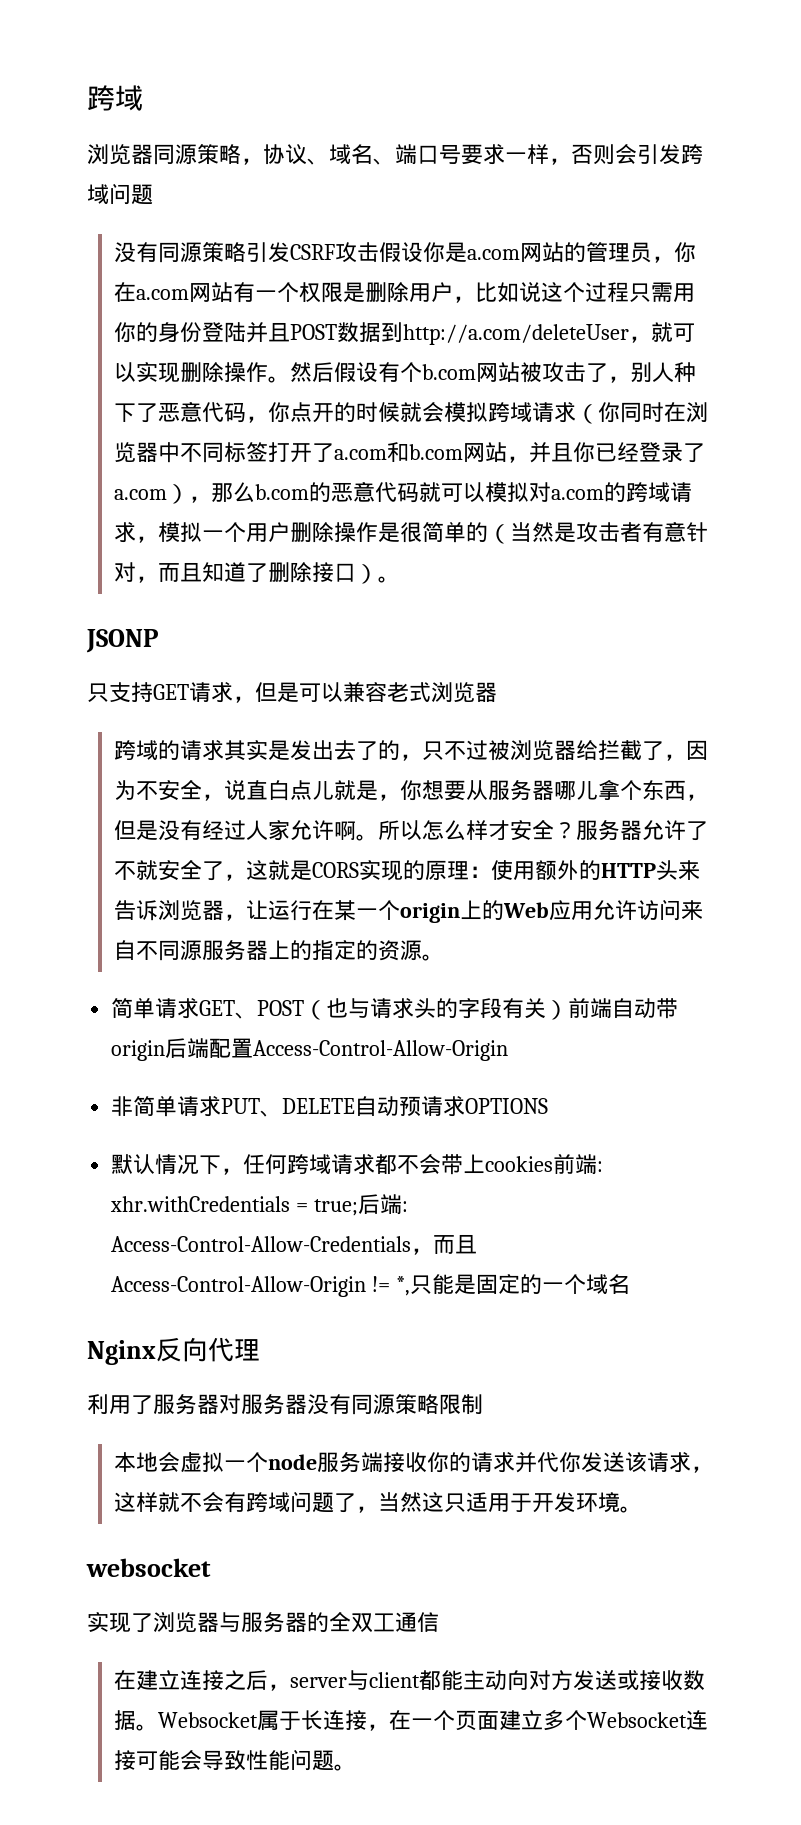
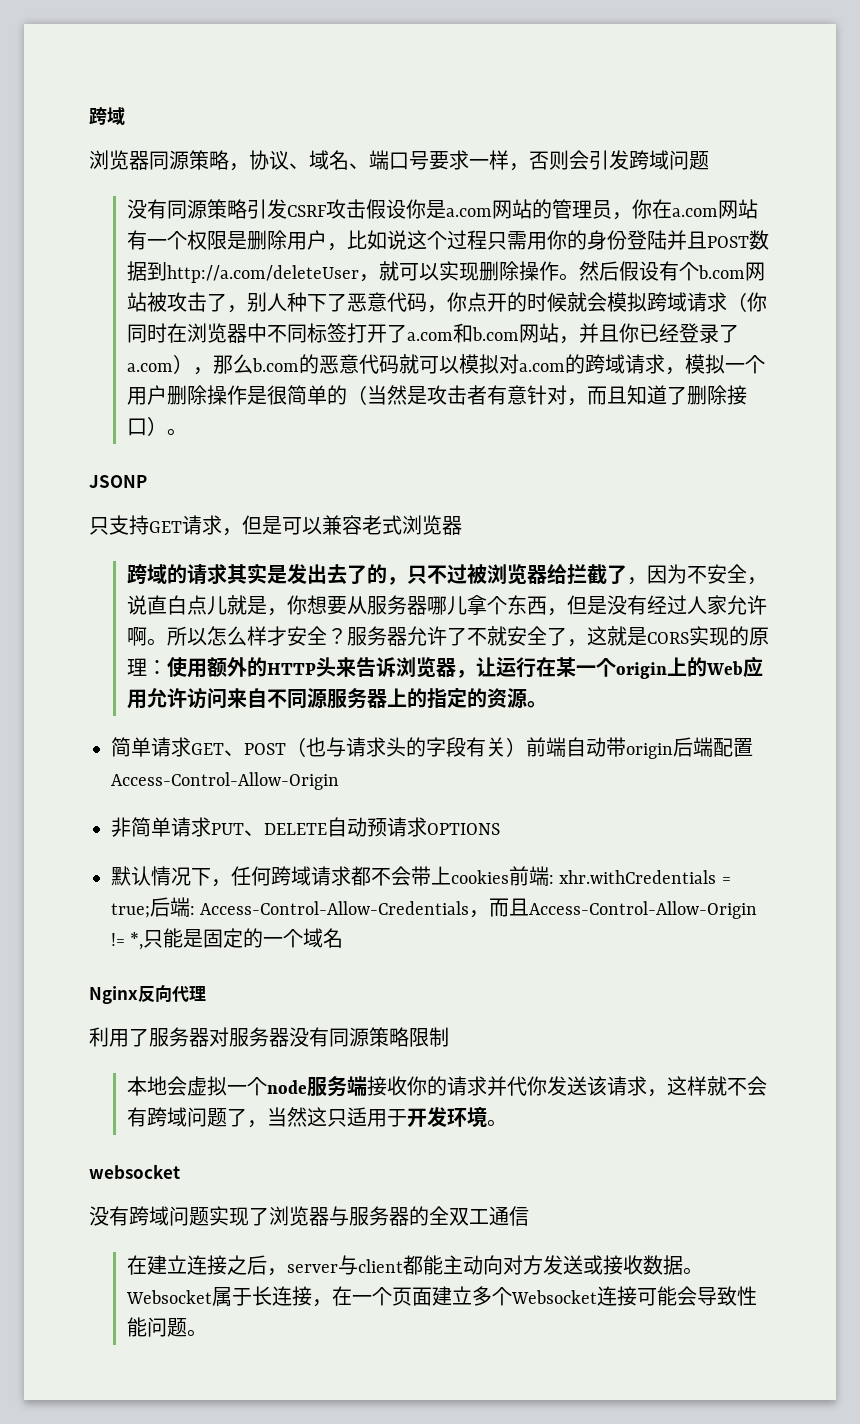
(211, 1567) none -> [89,1206,209,1226] 没有跨域问题

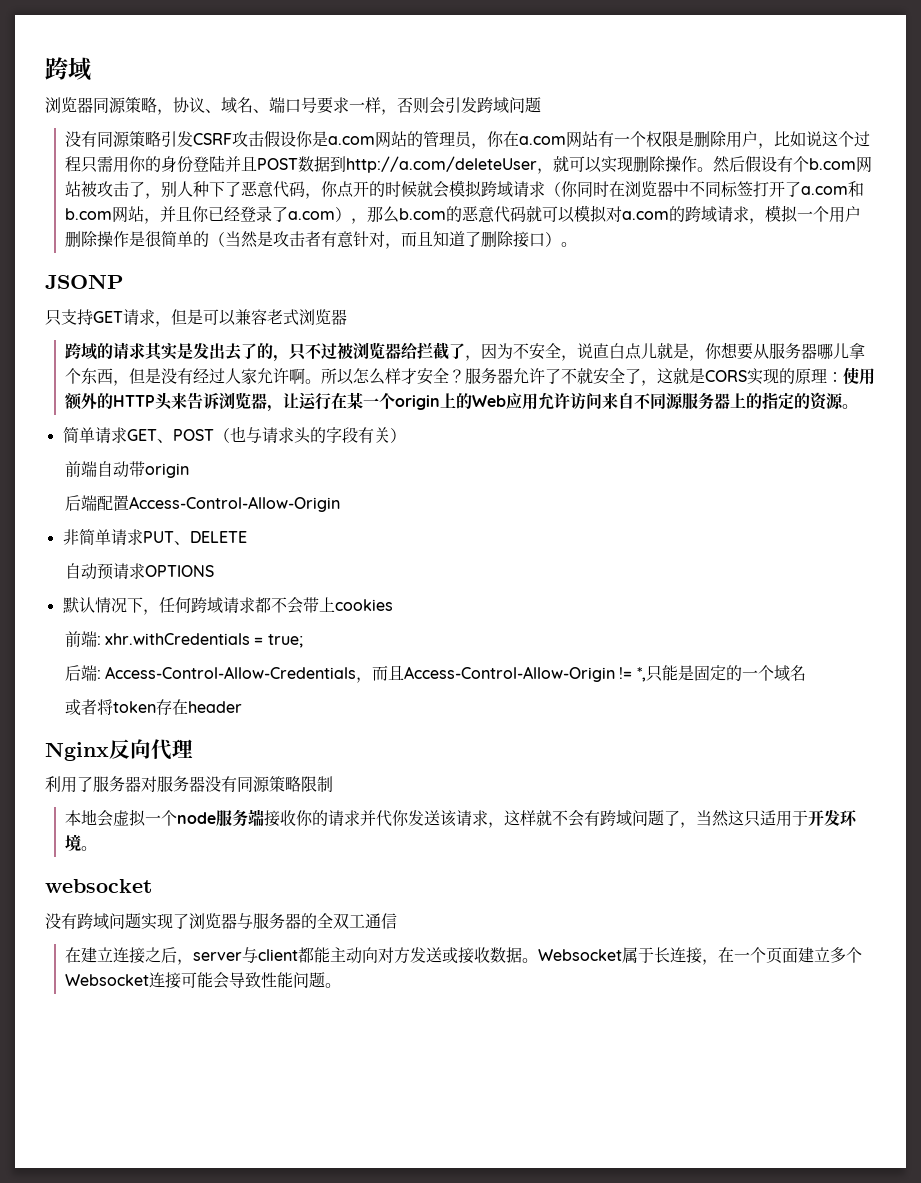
(526, 747) none -> (406, 435) //
(673, 751) none -> (189, 470) //
(327, 829) none -> (247, 537) //
(509, 877) none -> (393, 605) //
(150, 910) none -> (303, 641) //
(344, 938) none -> [64,699,242,716] // 或者将token存在header

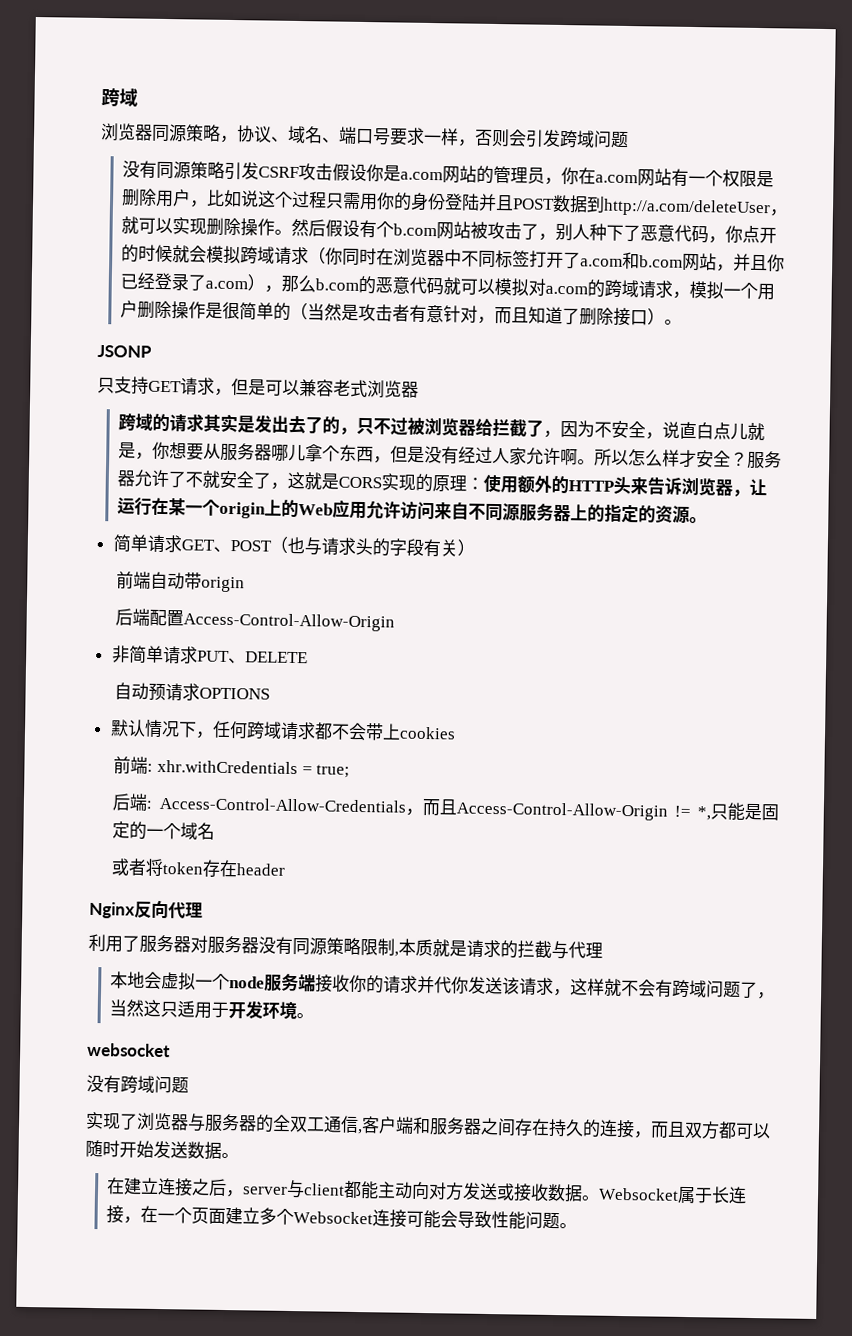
(333, 784) none -> [394,938,603,960] ,本质就是请求的拦截与代理
(141, 921) none -> (189, 1085) //
(397, 921) none -> [357,1116,771,1140] [85,1139,239,1160] ,客户端和服务器之间存在持久的连接，而且双方都可以随时开始发送数据。

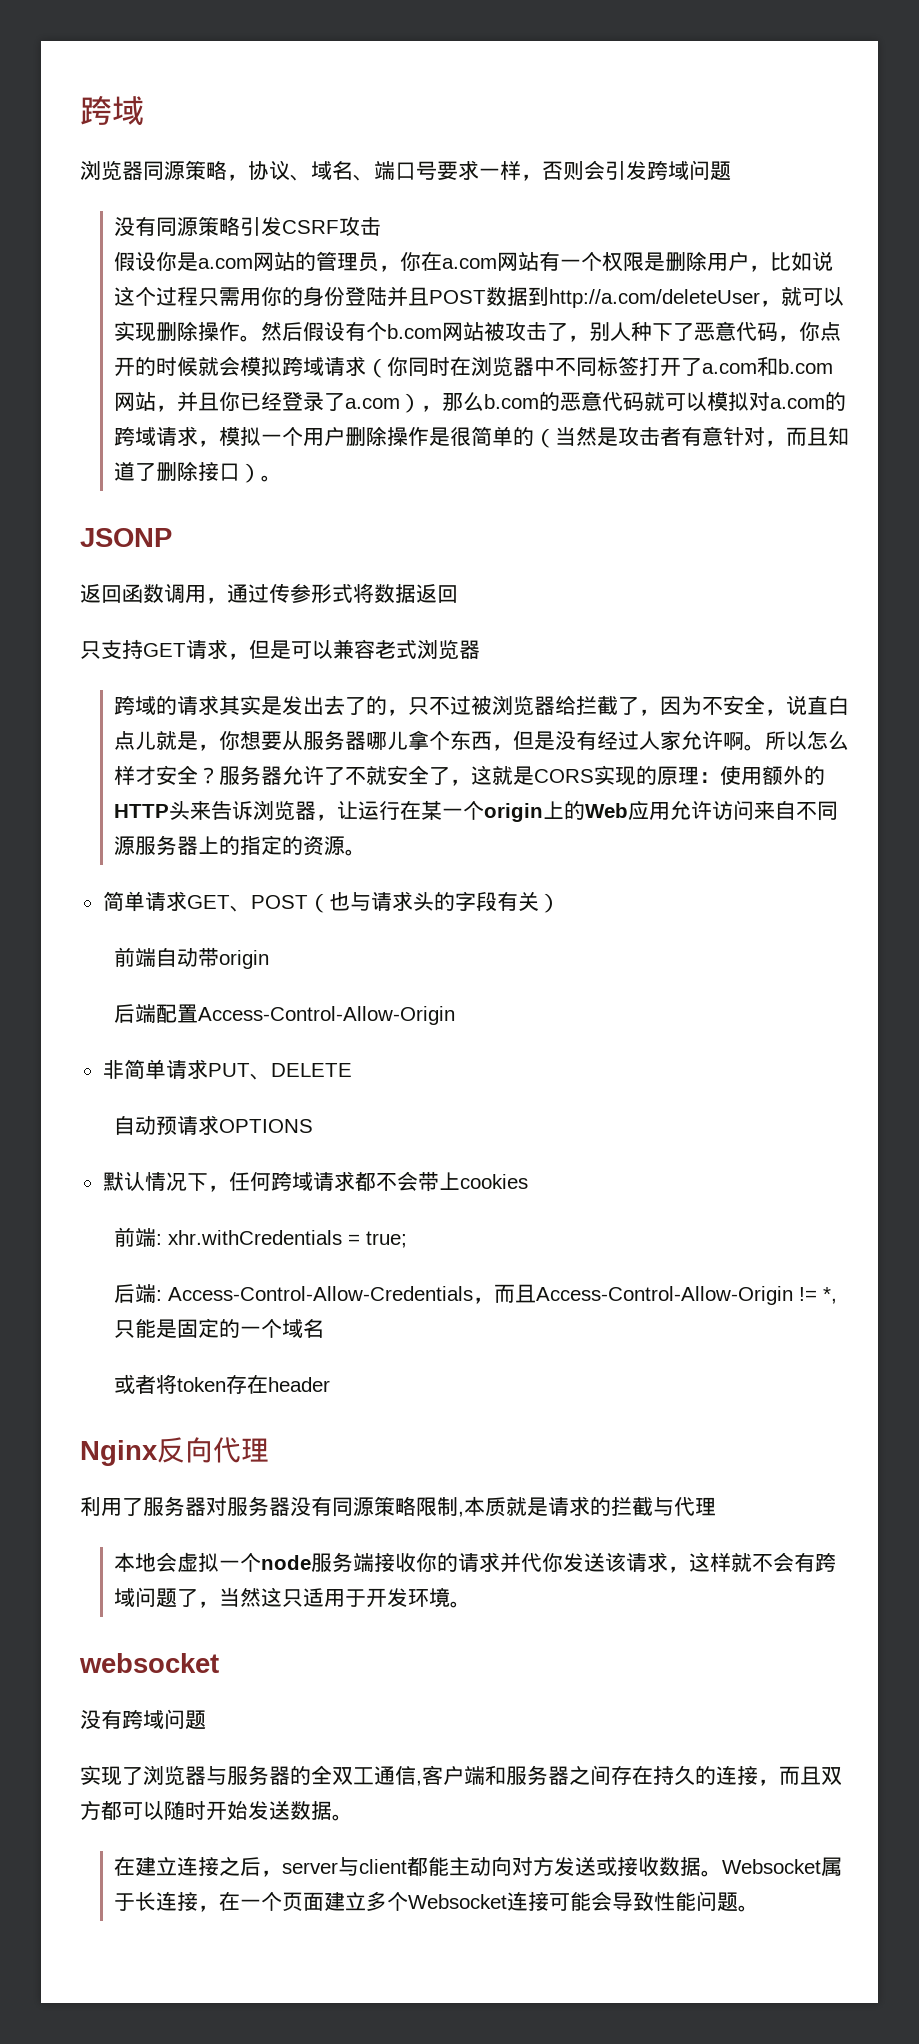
(334, 172) none -> (382, 226) //
(152, 351) none -> [80,583,458,604] // 返回函数调用，通过传参形式将数据返回

